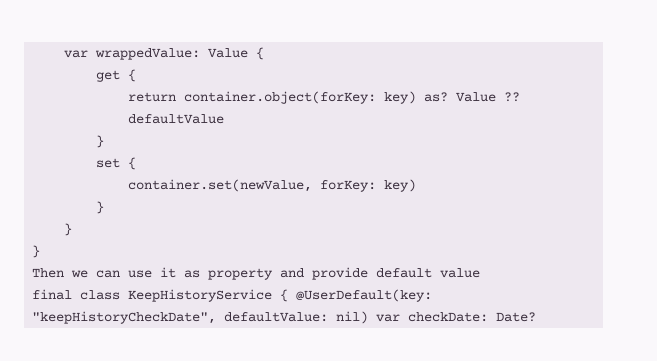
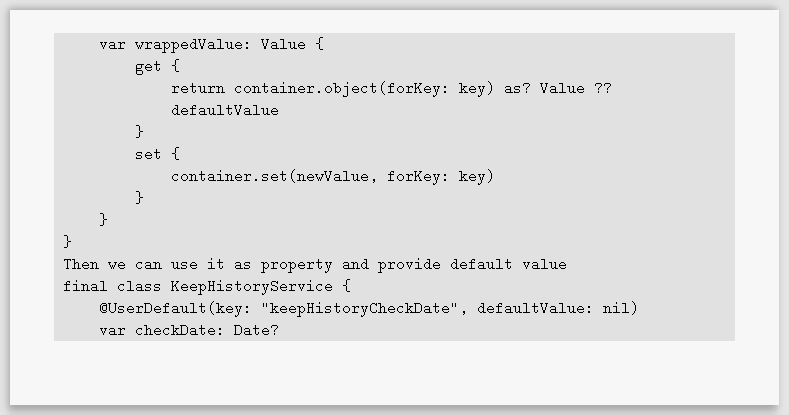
(288, 295) none -> (351, 285) //
(368, 317) none -> (639, 308) //

